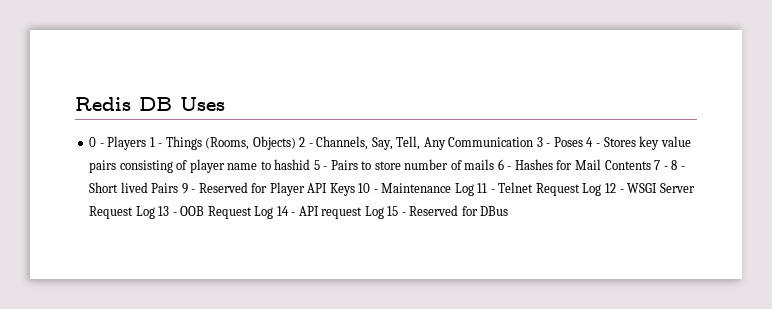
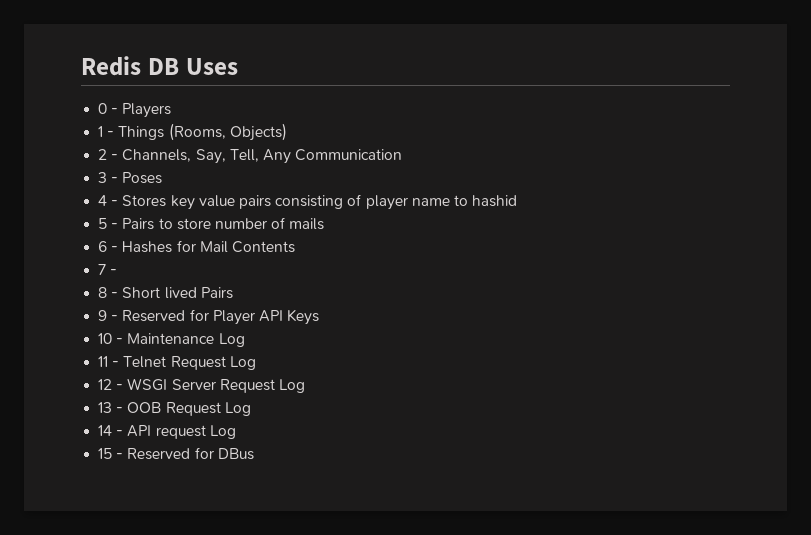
(147, 143) none -> (172, 110) //
(296, 143) none -> (287, 132) //
(534, 142) none -> (403, 155) //
(583, 142) none -> (163, 178) //
(311, 164) none -> (518, 201) //
(495, 164) none -> (325, 224) //
(651, 165) none -> (295, 247) //
(668, 168) none -> (118, 272) //
(179, 188) none -> (233, 293) //
(355, 189) none -> (320, 317) //
(474, 189) none -> (245, 340) //
(602, 189) none -> (256, 363) //
(155, 212) none -> (305, 386) //
(274, 212) none -> (251, 409) //
(384, 212) none -> (236, 432) //

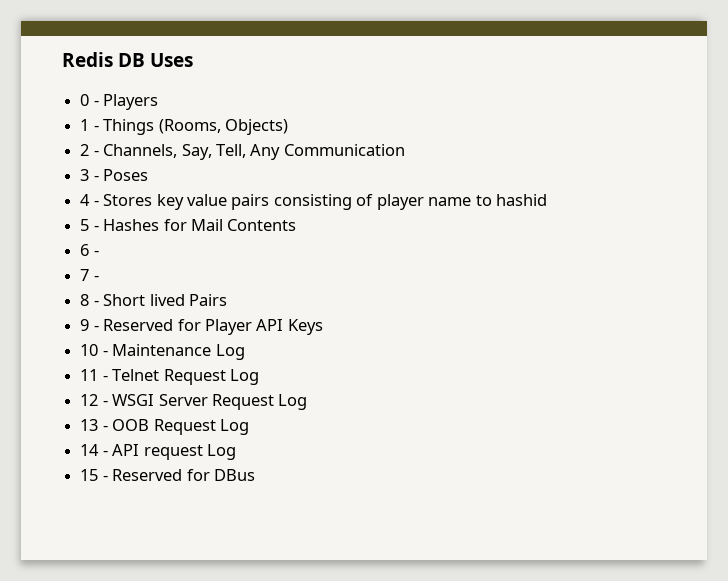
[122,217,325,230] [98,241,119,252] Pairs to store number of mails // 6 - -> (99, 228) none
(295, 247) none -> [80,244,99,256] // 6 -

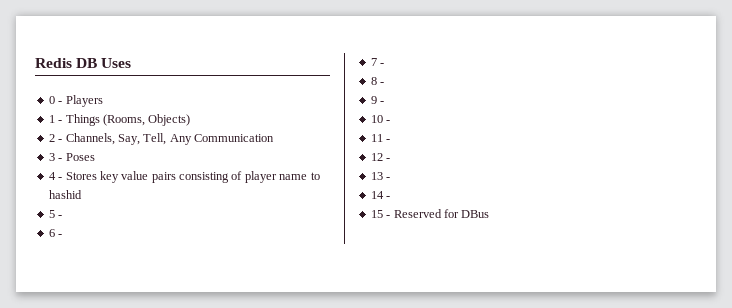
[103,219,297,231] Hashes for Mail Contents -> (63, 216) none
[103,294,227,306] Short lived Pairs -> (385, 83) none
[103,319,323,335] Reserved for Player API Keys -> (385, 102) none
[112,344,245,360] Maintenance Log -> (391, 121) none
[112,369,259,385] Telnet Request Log -> (391, 140) none
[112,394,308,410] WSGI Server Request Log -> (391, 159) none
[112,419,249,435] OOB Request Log -> (391, 178) none
[112,444,236,460] API request Log -> (391, 197) none

